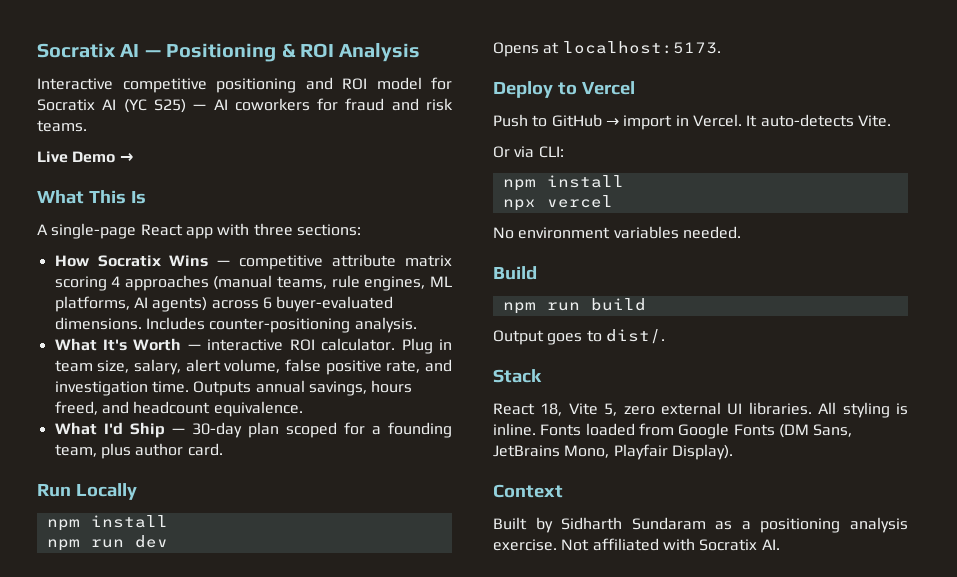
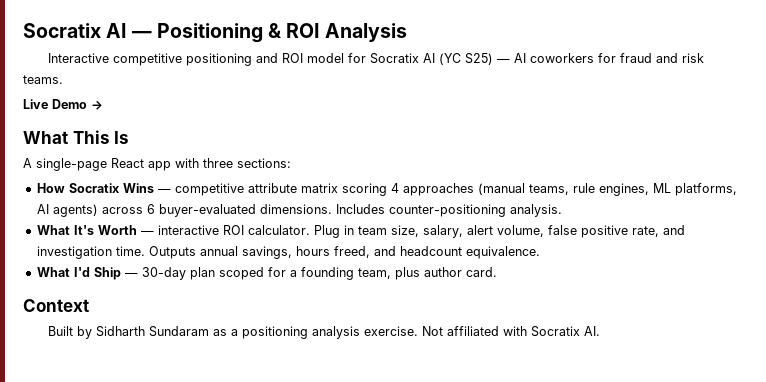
[37,483,137,500] [46,515,168,531] [46,535,168,551] [493,41,721,57] [493,81,635,98] [493,114,891,130] [493,146,564,158] [502,175,624,191] [502,195,613,211] [493,226,741,239] [493,266,537,280] [502,298,646,314] [493,329,665,345] [493,369,542,383] [493,402,908,418] [493,423,853,439] [493,444,733,460] // Run Locally // npm install // npm run dev // Opens at localhost:5173. // Deploy to Vercel // Push to GitHub → import in Vercel. It auto-detects Vite. // Or via CLI: // npm install // npx vercel // No environment variables needed. // Build // npm run build // Output goes to dist/. // Stack // React 18, Vite 5, zero external UI libraries. All styling is inline. Fonts loaded from Google Fonts (DM Sans, JetBrains Mono, Playfair Display). -> (497, 272) none

